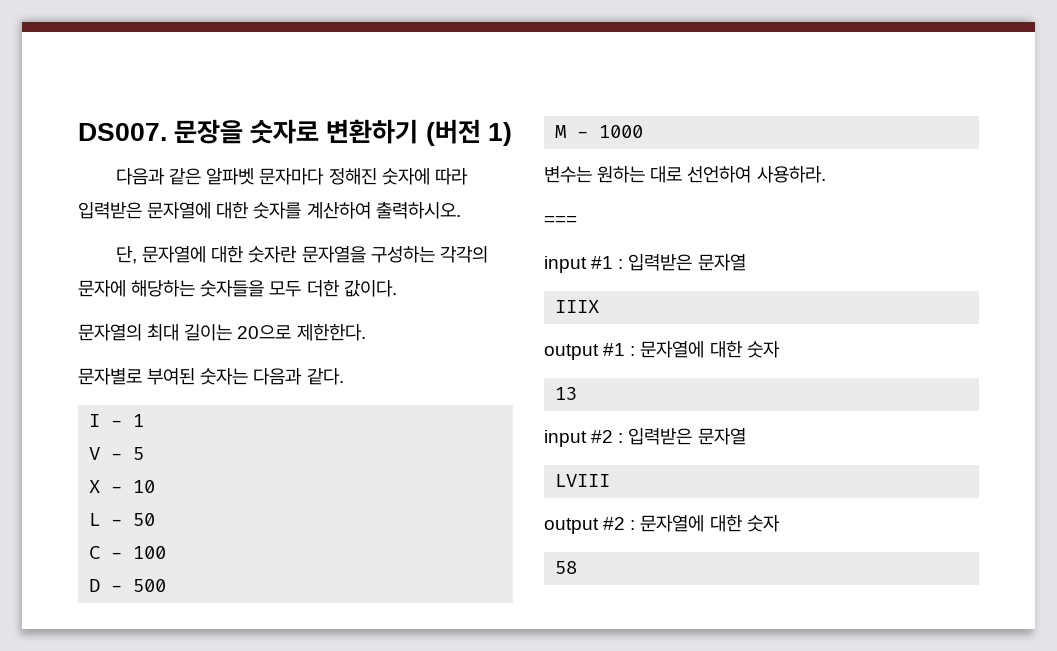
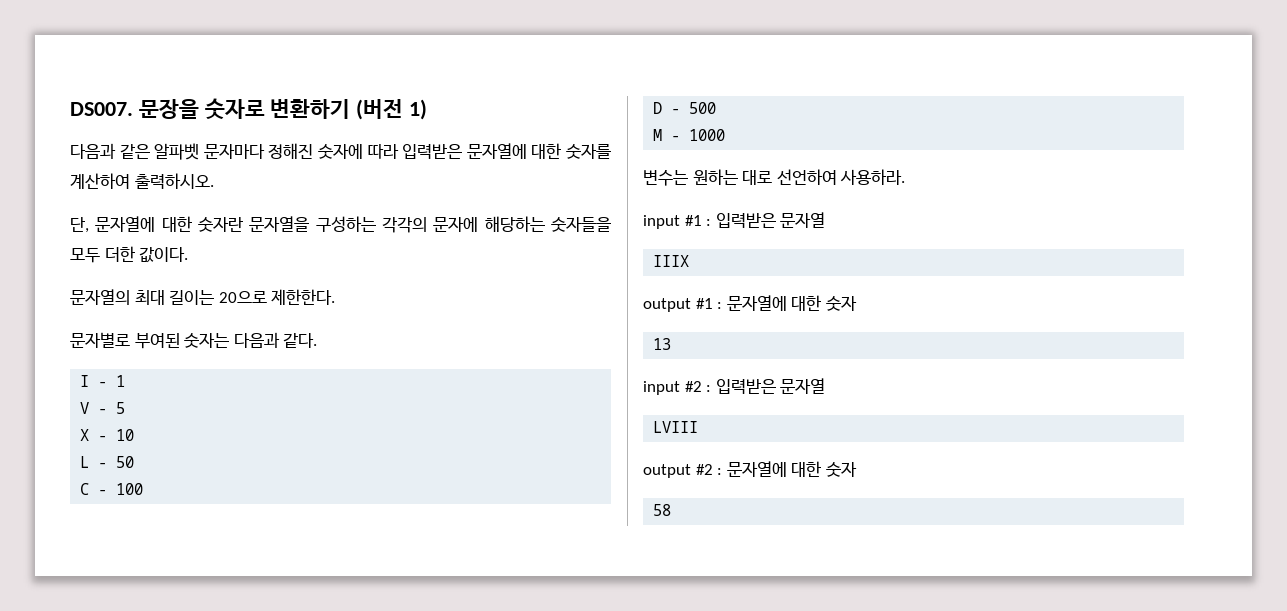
[544,215,577,225] // === -> (906, 177) none

